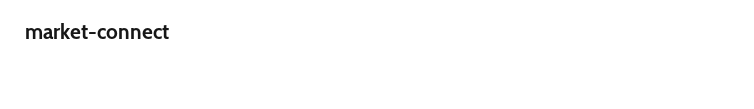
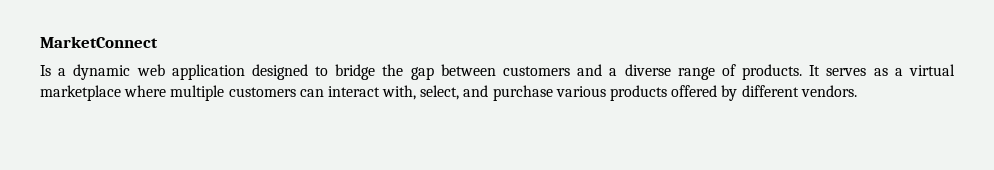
[25,23,169,39] market-connect -> [40,36,158,48] [40,64,955,80] [40,85,857,101] MarketConnect // Is a dynamic web application designed to bridge the gap between customers and a diverse range of products. It serves as a virtual marketplace where multiple customers can interact with, select, and purchase various products offered by different vendors.

